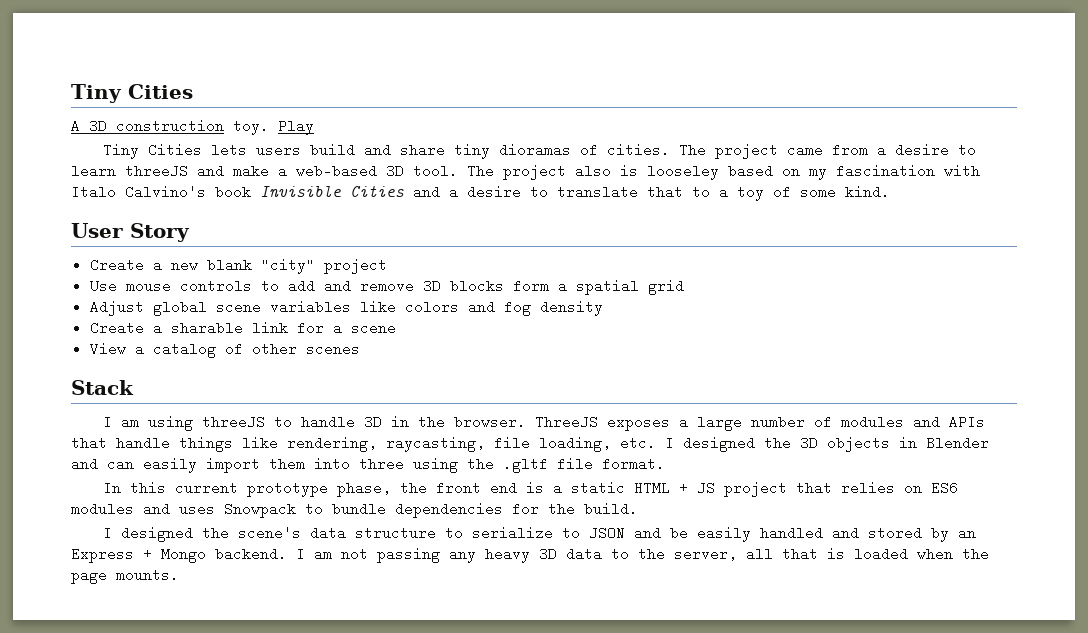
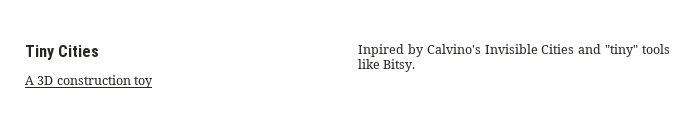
[233,119,314,135] [102,143,976,159] [71,164,980,180] [71,185,890,201] [71,223,190,242] [89,258,387,274] [89,279,684,295] [89,300,603,316] [89,321,396,335] [89,342,360,358] [71,380,134,395] [102,415,985,431] [71,436,989,452] [71,457,665,473] [102,481,958,497] [71,502,638,518] [102,526,976,542] [71,547,989,563] [71,568,179,584] toy. Play // Tiny Cities lets users build and share tiny dioramas of cities. The project came from a desire to learn threeJS and make a web-based 3D tool. The project also is looseley based on my fascination with Italo Calvino's book Invisible Cities and a desire to translate that to a toy of some kind. // User Story // Create a new blank "city" project // Use mouse controls to add and remove 3D blocks form a spatial grid // Adjust global scene variables like colors and fog density // Create a sharable link for a scene // View a catalog of other scenes // Stack // I am using threeJS to handle 3D in the browser. ThreeJS exposes a large number of modules and APIs that handle things like rendering, raycasting, file loading, etc. I designed the 3D objects in Blender and can easily import them into three using the .gltf file format. // In this current prototype phase, the front end is a static HTML + JS project that relies on ES6 modules and uses Snowpack to bundle dependencies for the build. // I designed the scene's data structure to serialize to JSON and be easily handled and stored by an Express + Mongo backend. I am not passing any heavy 3D data to the server, all that is loaded when the page mounts. -> [134,76,154,88] [358,44,670,57] [358,59,416,72] toy // Inpired by Calvino's Invisible Cities and "tiny" tools like Bitsy.

